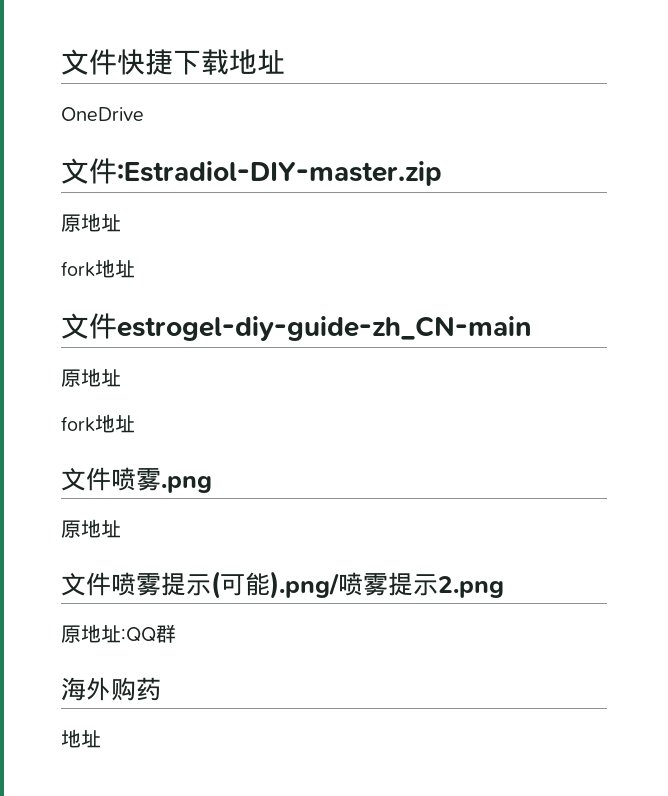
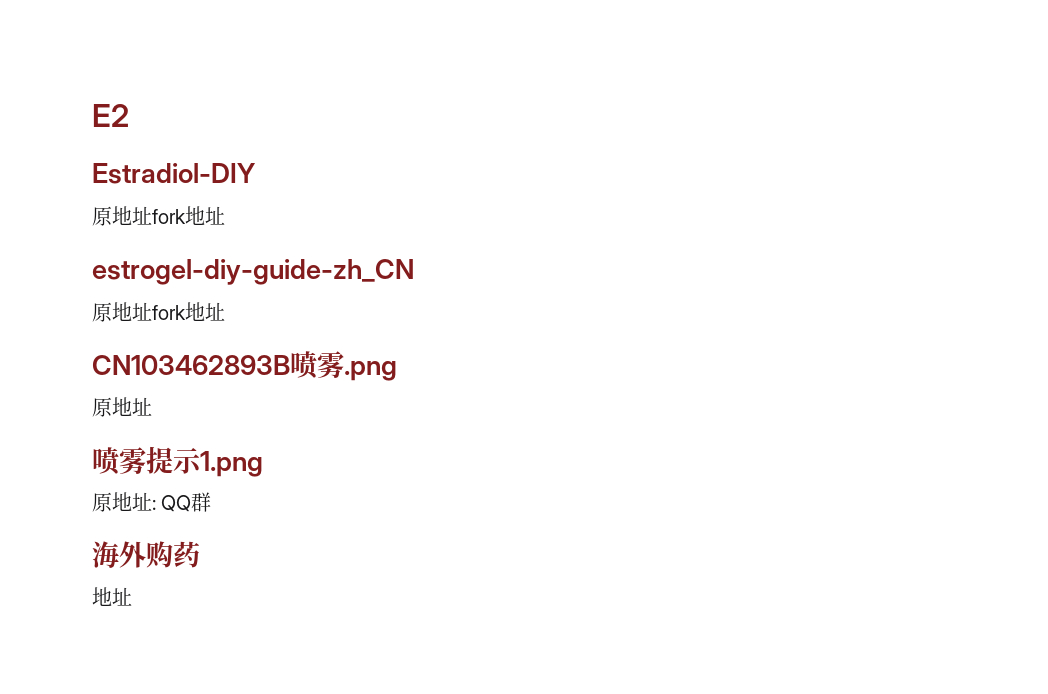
[61,49,285,75] [61,107,144,121] [61,158,442,186] [61,213,121,232] [61,259,135,278] [61,313,532,341] [61,368,121,387] [61,414,135,433] [61,467,111,491] 文件快捷下载地址 // OneDrive // 文件:Estradiol-DIY-master.zip // 原地址 // fork地址 // 文件estrogel-diy-guide-zh_CN-main // 原地址 // fork地址 // 文件 -> [92,104,129,127] [92,163,256,184] [92,206,225,226] [92,259,414,285] [92,302,225,322] [92,355,290,375] E2 // Estradiol-DIY // 原地址fork地址 // estrogel-diy-guide-zh_CN // 原地址fork地址 // CN103462893B
[61,571,504,599] [61,624,156,643] 文件喷雾提示(可能).png/喷雾提示2.png // 原地址:QQ -> [92,446,263,477] [92,492,192,512] 喷雾提示1.png // 原地址: QQ

